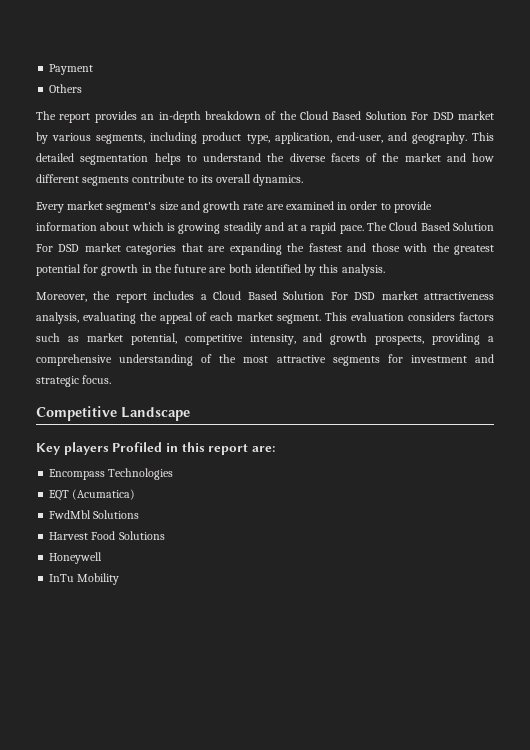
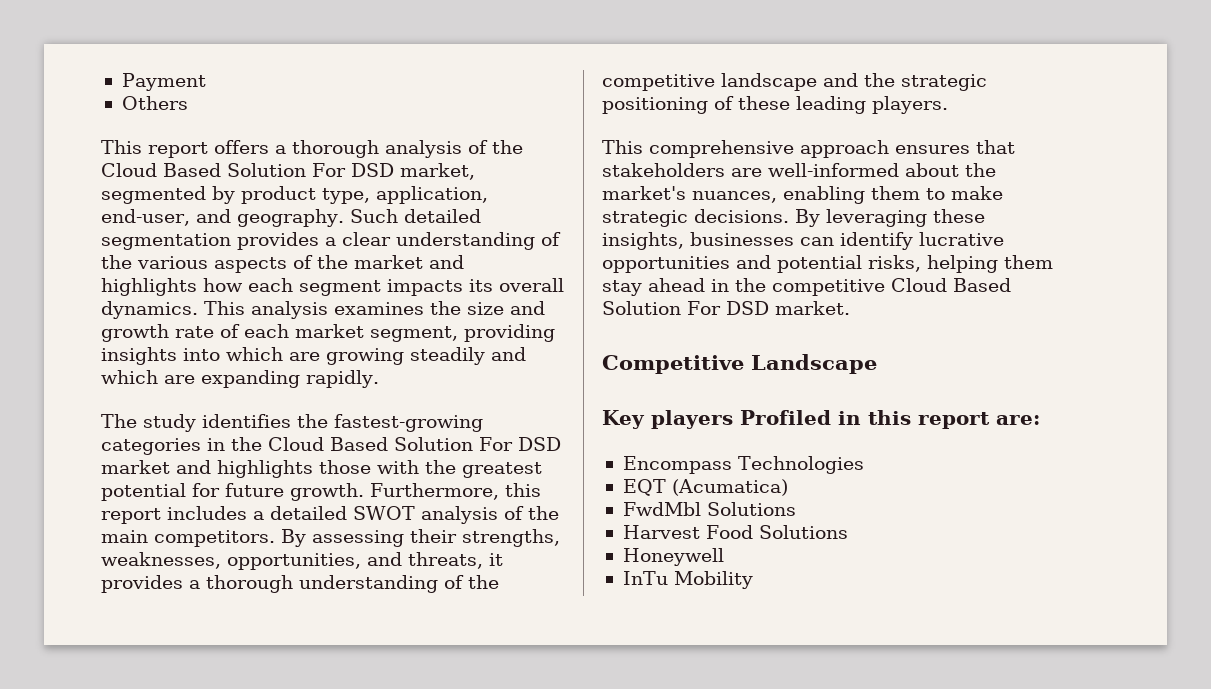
[36,111,261,123] The report provides an in-depth breakdown -> [101,140,462,158] This report offers a thorough analysis
[457,111,494,120] [36,132,198,144] market by various segments, including -> [399,163,475,180] [101,186,235,204] market, segmented by
[472,132,495,141] This -> [349,209,398,223] Such
[154,153,494,165] [36,174,304,186] [36,201,432,213] [36,222,494,234] [36,243,367,255] helps to understand the diverse facets of the market and how different segments contribute to its overall dynamics. // Every market segment's size and growth rate are examined in order to provide information about which is growing steadily and at a rapid pace. The Cloud Based Solution For DSD market categories that are expanding the fastest and -> [237,232,561,250] [101,255,464,273] [101,278,564,296] [101,301,545,319] [101,324,555,342] [101,347,526,365] [101,370,379,388] [101,414,483,432] [101,437,561,455] [101,460,313,478] provides a clear understanding of the various aspects of the market and highlights how each segment impacts its overall dynamics. This analysis examines the size and growth rate of each market segment, providing insights into which are growing steadily and which are expanding rapidly. // The study identifies the fastest-growing categories in the Cloud Based Solution For DSD market and highlights
[101,264,385,276] [36,291,494,303] [36,312,494,324] [36,333,494,345] [36,354,494,366] [36,375,112,387] growth in the future are both identified by this analysis. // Moreover, the report includes a Cloud Based Solution For DSD market attractiveness analysis, evaluating the appeal of each market segment. This evaluation considers factors such as market potential, competitive intensity, and growth prospects, providing a comprehensive understanding of the most attractive segments for investment and strategic focus. -> [225,483,541,501] [101,506,559,524] [101,529,560,547] [101,552,503,570] [101,575,499,593] [602,73,987,91] [602,96,948,114] [602,140,1015,158] [602,163,996,177] [602,186,1003,204] [602,209,985,227] [602,232,1004,250] [602,255,1053,273] [602,278,1011,296] [602,301,850,315] future growth. Furthermore, this report includes a detailed SWOT analysis of the main competitors. By assessing their strengths, weaknesses, opportunities, and threats, it provides a thorough understanding of the competitive landscape and the strategic positioning of these leading players. // This comprehensive approach ensures that stakeholders are well-informed about the market's nuances, enabling them to make strategic decisions. By leveraging these insights, businesses can identify lucrative opportunities and potential risks, helping them stay ahead in the competitive Cloud Based Solution For DSD market.

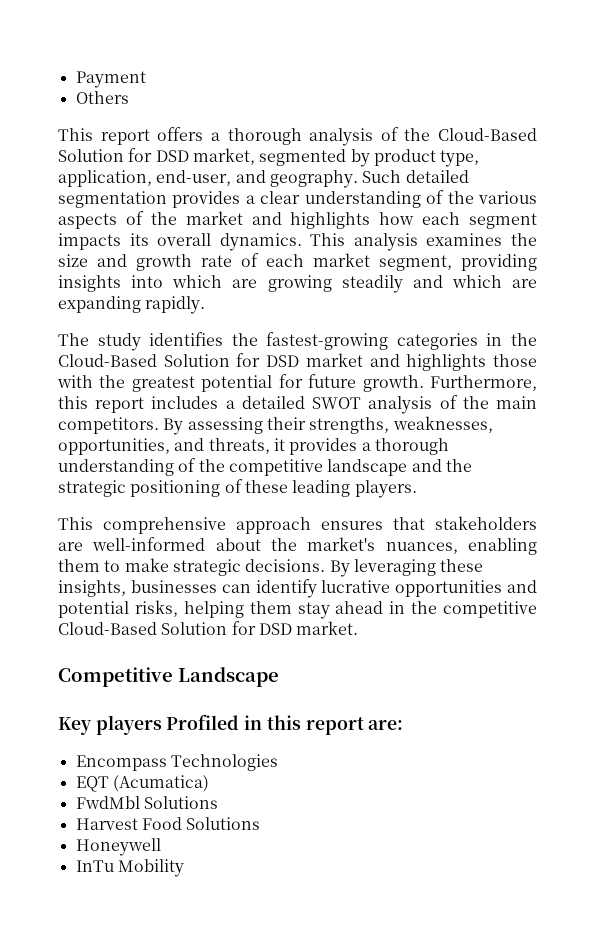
[101,163,346,177] Cloud Based Solution For -> [438,128,537,141] [58,148,153,162] Cloud-Based Solution for
[268,437,513,451] Cloud Based Solution For -> [58,353,261,367] Cloud-Based Solution for
[891,278,1011,292] [602,301,721,315] Cloud Based Solution For -> [58,621,256,635] Cloud-Based Solution for

